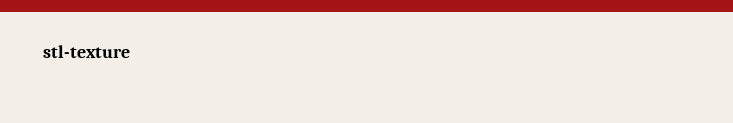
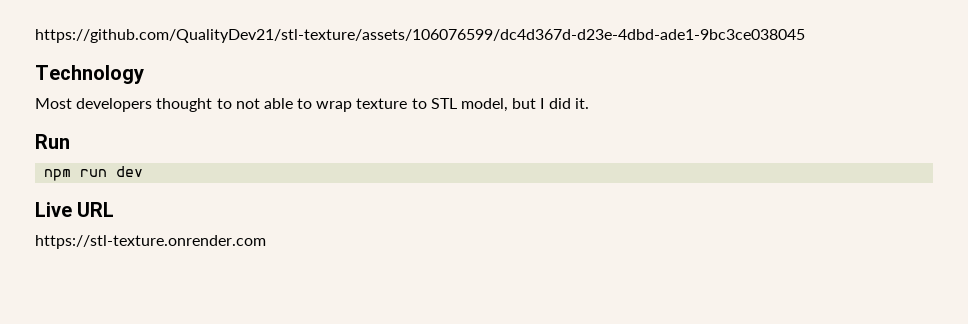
[43,45,130,58] stl-texture -> [35,29,805,43] [35,65,144,84] [35,98,589,112] [35,134,70,149] [44,166,144,181] [35,202,115,217] [35,235,266,249] https://github.com/QualityDev21/stl-texture/assets/106076599/dc4d367d-d23e-4dbd-ade1-9bc3ce038045 // Technology // Most developers thought to not able to wrap texture to STL model, but I did it. // Run // npm run dev // Live URL // https://stl-texture.onrender.com

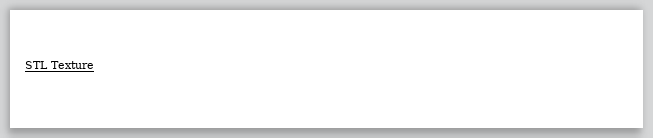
[35,29,805,43] [35,65,144,84] [35,98,589,112] [35,134,70,149] [44,166,144,181] [35,202,115,217] [35,235,266,249] https://github.com/QualityDev21/stl-texture/assets/106076599/dc4d367d-d23e-4dbd-ade1-9bc3ce038045 // Technology // Most developers thought to not able to wrap texture to STL model, but I did it. // Run // npm run dev // Live URL // https://stl-texture.onrender.com -> [25,61,94,69] STL Texture

